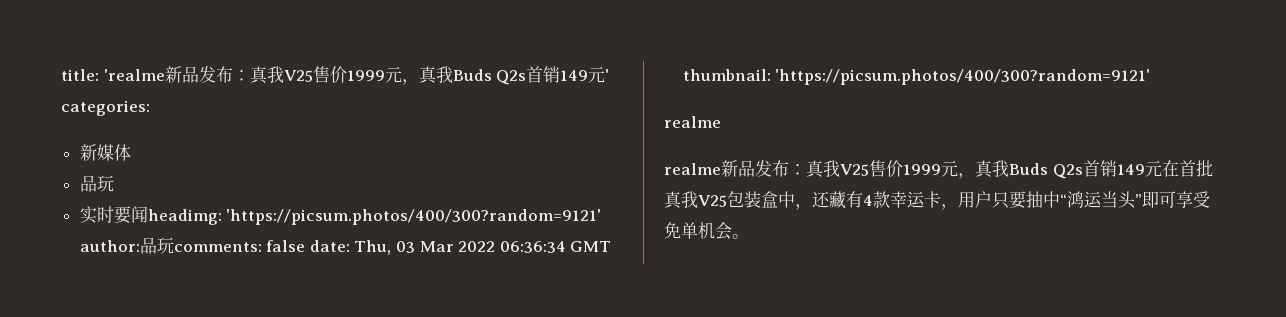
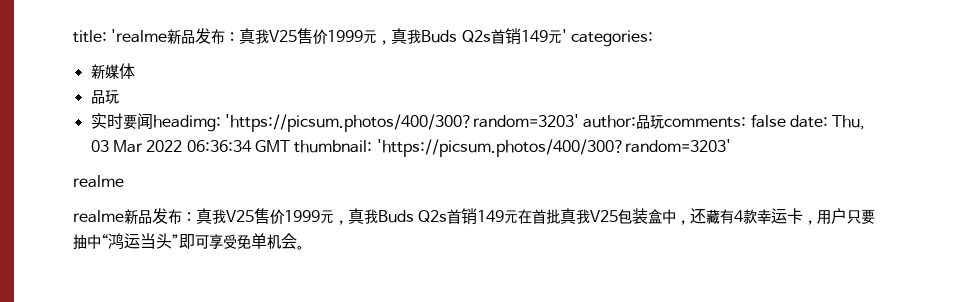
[226,209,602,225] 'https://picsum.photos/400/300?random=9121' -> [224,114,579,132] 'https://picsum.photos/400/300?random=3203'
[775,69,1151,85] 'https://picsum.photos/400/300?random=9121' -> [376,139,731,157] 'https://picsum.photos/400/300?random=3203'

